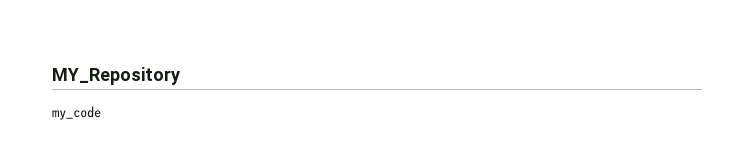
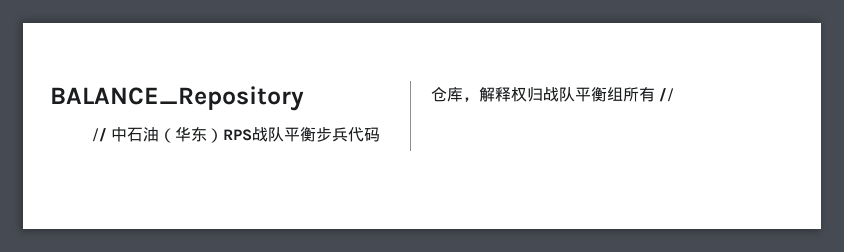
[52,67,180,85] [52,106,101,120] MY_Repository // my_code -> [50,86,304,111] [91,127,380,143] [431,87,675,102] BALANCE_Repository // // 中石油（华东）RPS战队平衡步兵代码仓库，解释权归战队平衡组所有 //

